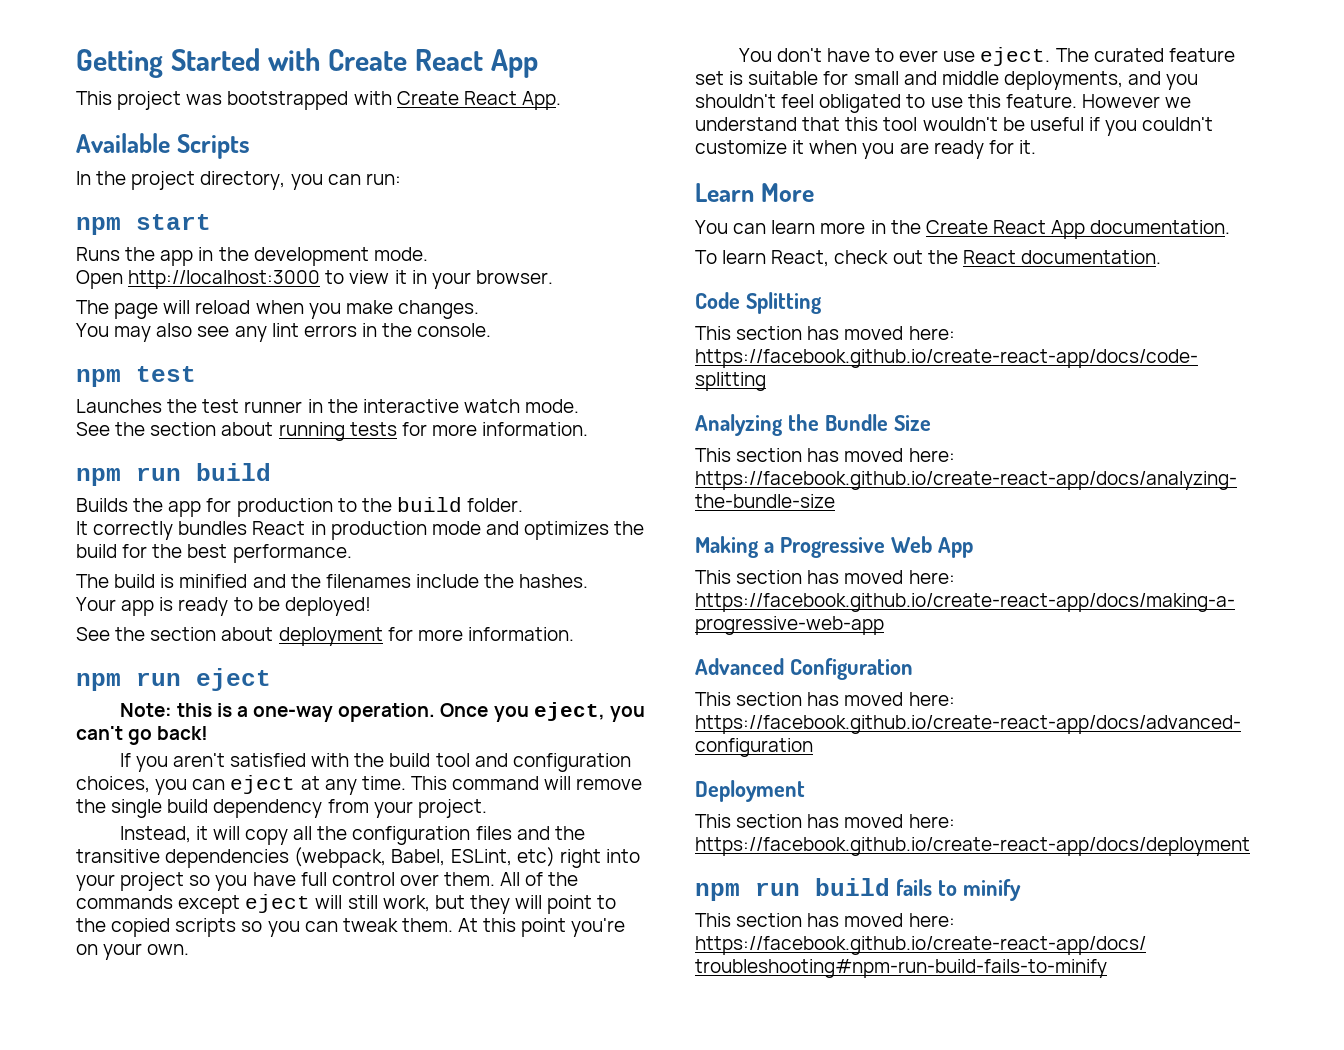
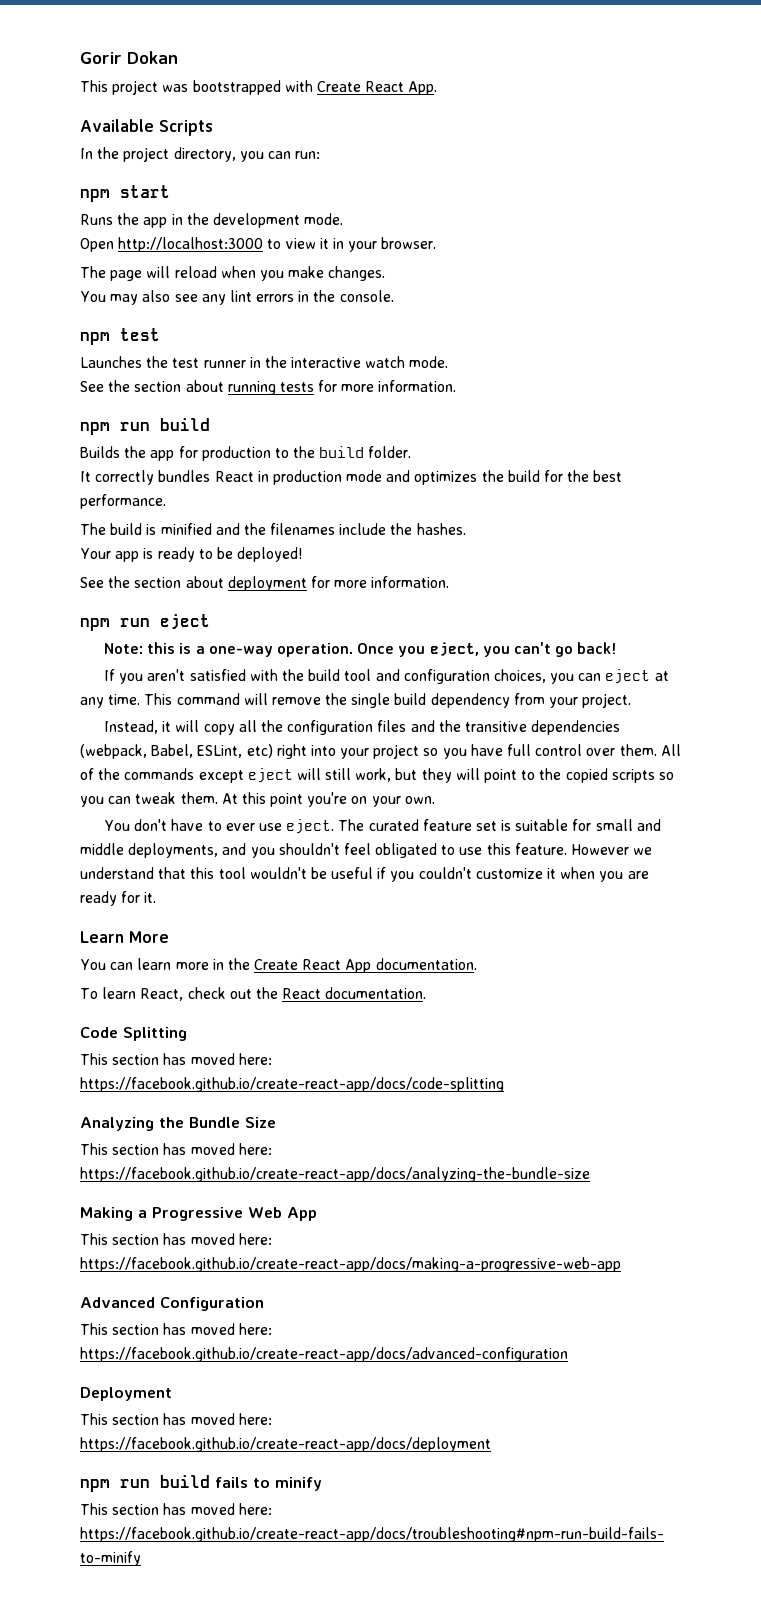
[76,48,538,78] Getting Started with Create React App -> [80,51,178,64] Gorir Dokan

